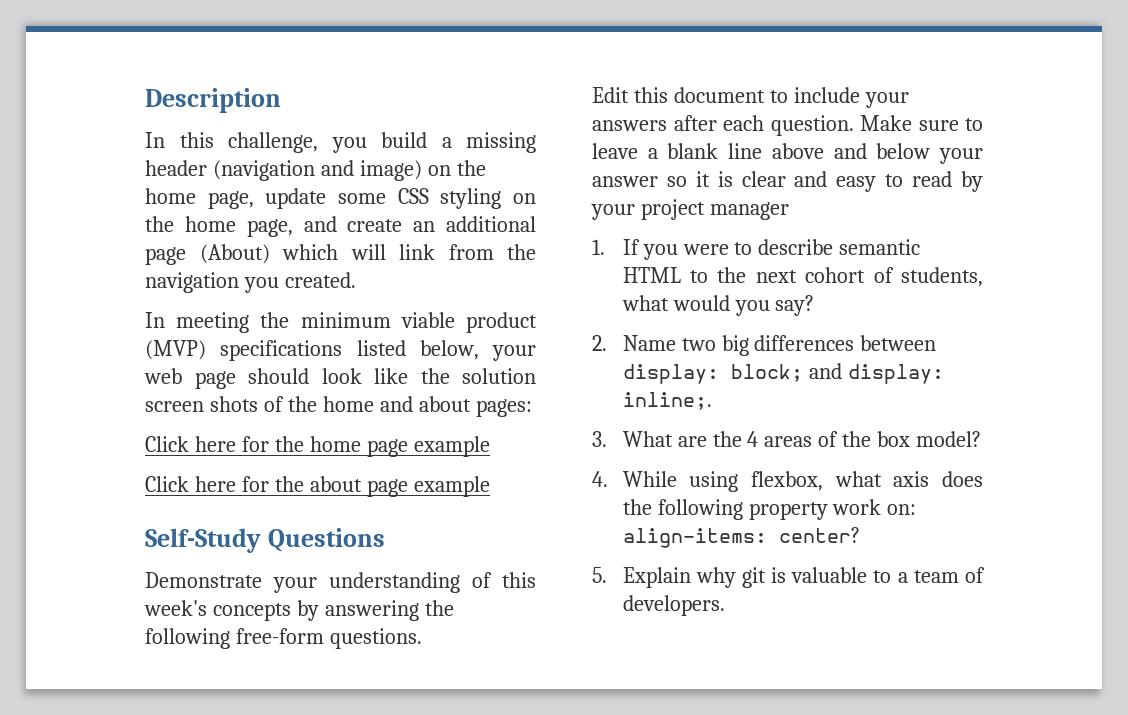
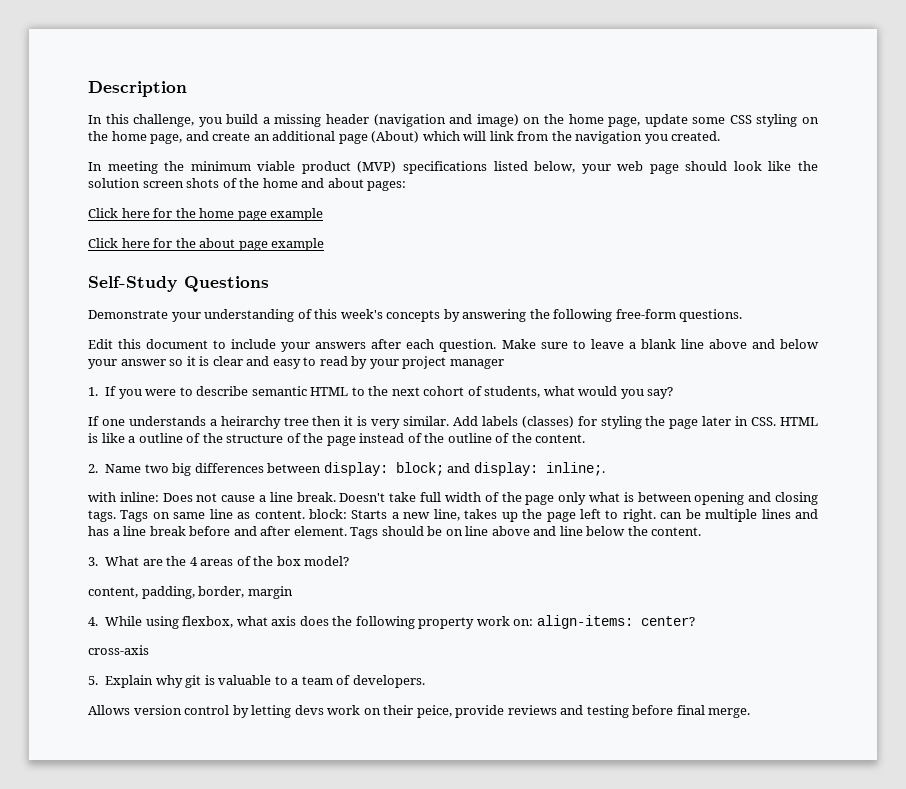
(815, 305) none -> [88,416,819,429] [88,433,586,446] // If one understands a heirarchy tree then it is very similar. Add labels (classes) for styling the page later in CSS. HTML is like a outline of the structure of the page instead of the outline of the content.
(712, 401) none -> [88,492,818,505] [88,509,818,522] [88,526,702,539] // with inline: Does not cause a line break. Doesn't take full width of the page only what is between opening and closing tags. Tags on same line as content. block: Starts a new line, takes up the page left to right. can be multiple lines and has a line break before and after element. Tags should be on line above and line below the content.
(982, 439) none -> [88,586,293,599] // content, padding, border, margin
(860, 535) none -> [88,645,149,655] // cross-axis
(725, 605) none -> [88,705,751,718] // Allows version control by letting devs work on their peice, provide reviews and testing before final merge.

